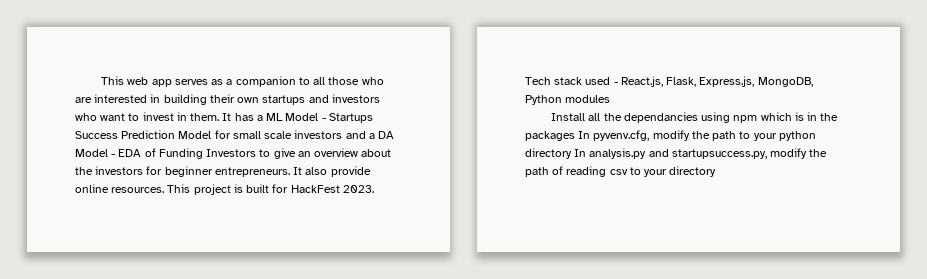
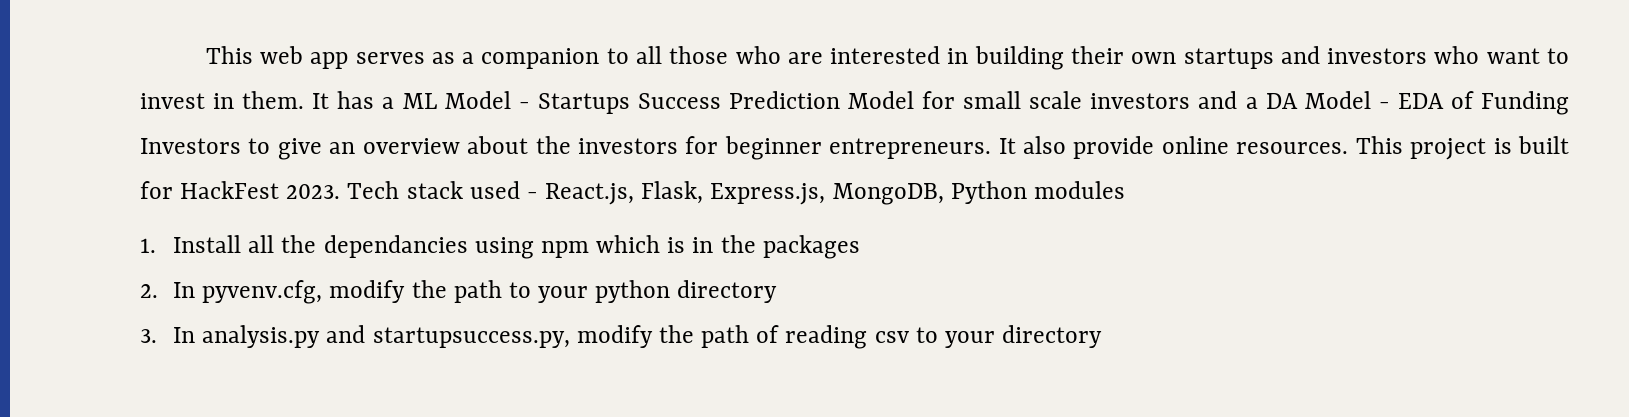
(611, 99) none -> [140,238,156,253] 1.
(575, 136) none -> [140,284,158,298] // 2.
(572, 153) none -> [140,329,157,343] // 3.

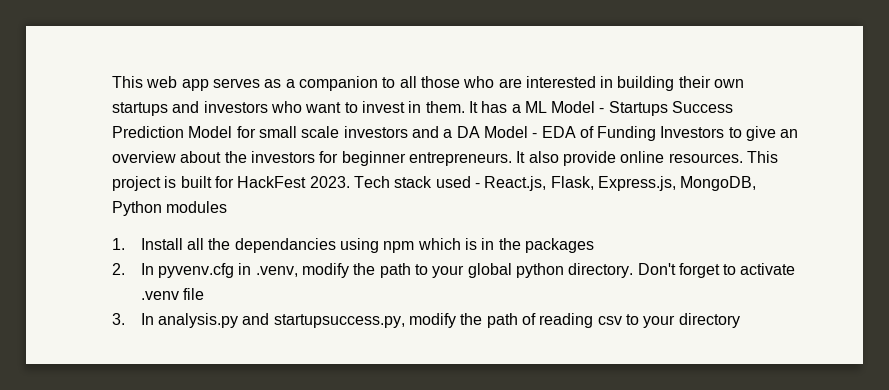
[202,280,323,304] pyvenv.cfg, -> [158,263,298,278] pyvenv.cfg in .venv,
[595,280,778,303] python directory -> [467,263,796,278] [140,288,205,300] global python directory. Don't forget to activate .venv file

